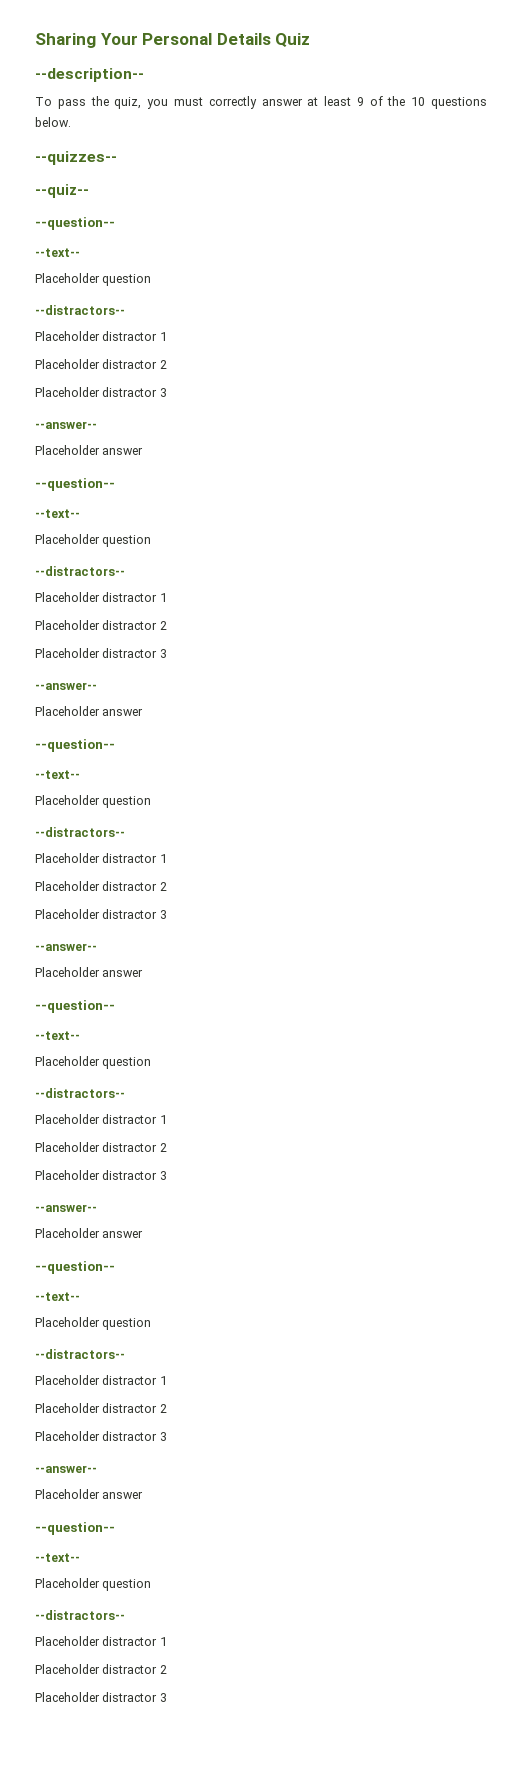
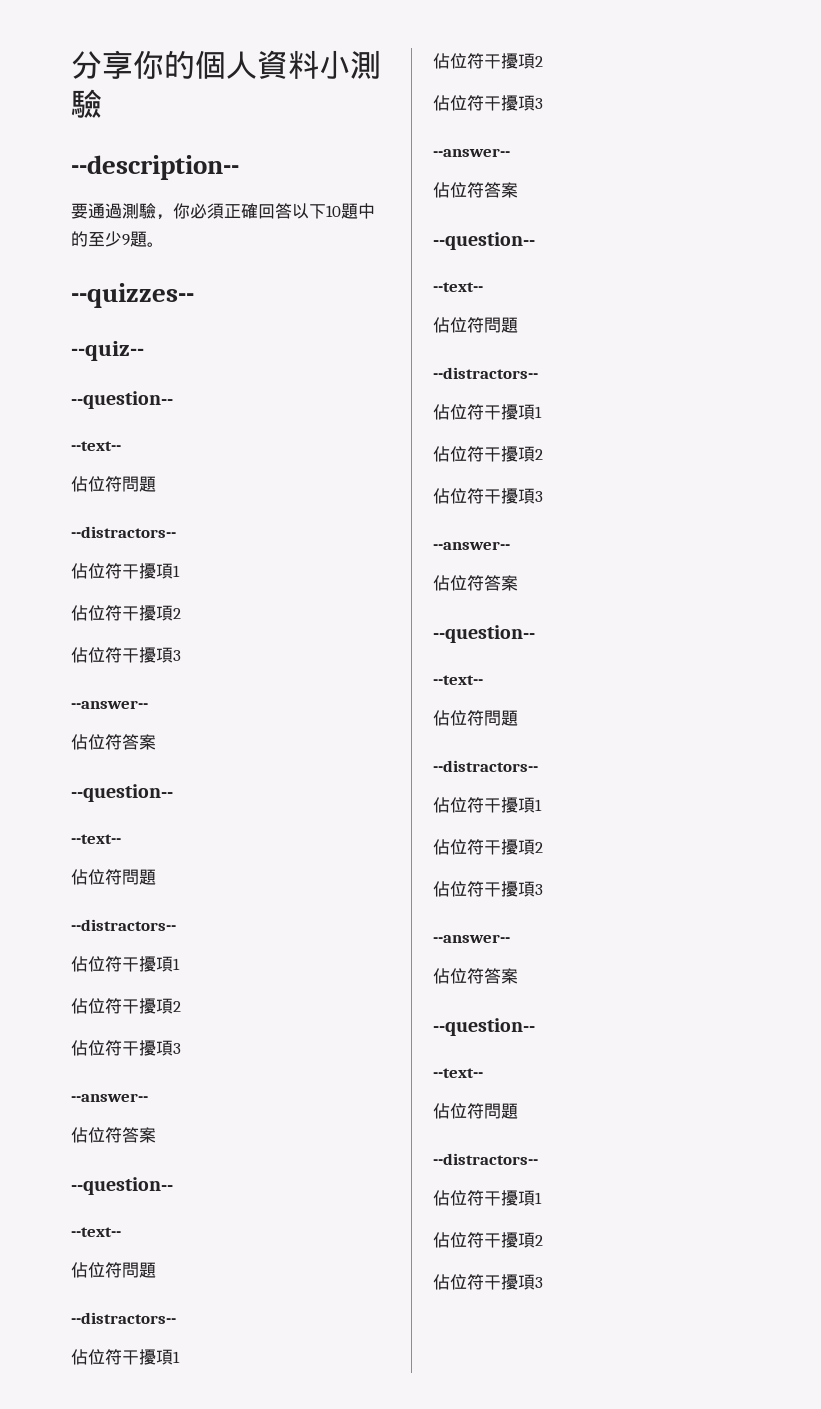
[35,33,311,48] [35,68,144,82] [35,96,487,109] [35,117,71,127] Sharing Your Personal Details Quiz // --description-- // To pass the quiz, you must correctly answer at least 9 of the 10 questions below. -> [71,50,381,79] [71,89,102,118] [71,155,239,180] [71,203,375,220] [71,231,164,247] 分享你的個人資料小測驗 // --description-- // 要通過測驗，你必須正確回答以下10題中的至少9題。
[35,273,152,286] [35,305,125,315] [35,331,167,341] [35,359,167,369] [35,387,167,397] [35,421,97,429] [35,445,144,455] [35,478,115,491] [35,509,80,518] [35,534,152,547] [35,566,125,576] [35,592,167,602] [35,620,167,630] [35,648,167,658] [35,682,97,690] [35,706,144,716] [35,739,115,752] [35,770,80,779] [35,795,152,808] [35,827,125,837] [35,853,167,863] [35,881,167,891] [35,909,167,919] [35,943,97,951] [35,967,144,977] [35,1000,115,1013] [35,1031,80,1040] [35,1056,152,1069] [35,1088,125,1098] [35,1114,167,1124] [35,1142,167,1152] [35,1170,167,1180] [35,1204,97,1212] [35,1228,144,1238] [35,1261,115,1274] [35,1292,80,1301] [35,1317,152,1330] [35,1349,125,1359] [35,1375,167,1385] [35,1403,167,1413] [35,1431,167,1441] [35,1465,97,1473] [35,1489,144,1499] [35,1522,115,1535] [35,1553,80,1562] [35,1578,152,1591] [35,1610,125,1620] [35,1636,167,1646] [35,1664,167,1674] [35,1692,158,1702] Placeholder question // --distractors-- // Placeholder distractor 1 // Placeholder distractor 2 // Placeholder distractor 3 // --answer-- // Placeholder answer // --question-- // --text-- // Placeholder question // --distractors-- // Placeholder distractor 1 // Placeholder distractor 2 // Placeholder distractor 3 // --answer-- // Placeholder answer // --question-- // --text-- // Placeholder question // --distractors-- // Placeholder distractor 1 // Placeholder distractor 2 // Placeholder distractor 3 // --answer-- // Placeholder answer // --question-- // --text-- // Placeholder question // --distractors-- // Placeholder distractor 1 // Placeholder distractor 2 // Placeholder distractor 3 // --answer-- // Placeholder answer // --question-- // --text-- // Placeholder question // --distractors-- // Placeholder distractor 1 // Placeholder distractor 2 // Placeholder distractor 3 // --answer-- // Placeholder answer // --question-- // --text-- // Placeholder question // --distractors-- // Placeholder distractor 1 // Placeholder distractor 2 // Placeholder distractor -> [71,476,156,492] [71,526,176,538] [71,563,180,579] [71,605,181,621] [71,647,181,663] [71,700,148,709] [71,734,156,750] [71,784,173,802] [71,834,121,844] [71,869,156,885] [71,919,176,931] [71,956,180,972] [71,998,181,1014] [71,1040,181,1056] [71,1093,148,1102] [71,1127,156,1143] [71,1177,173,1195] [71,1227,121,1237] [71,1262,156,1278] [71,1312,176,1324] [71,1349,180,1365] [433,53,543,69] [433,95,543,111] [433,148,510,157] [433,182,518,198] [433,232,535,250] [433,282,483,292] [433,317,518,333] [433,367,538,379] [433,404,542,420] [433,446,543,462] [433,488,543,504] [433,541,510,550] [433,575,518,591] [433,625,535,643] [433,675,483,685] [433,710,518,726] [433,760,538,772] [433,797,542,813] [433,839,543,855] [433,881,543,897] [433,934,510,943] [433,968,518,984] [433,1018,535,1036] [433,1068,483,1078] [433,1103,518,1119] [433,1153,538,1165] [433,1190,542,1206] [433,1232,543,1248] [433,1274,535,1290] 佔位符問題 // --distractors-- // 佔位符干擾項1 // 佔位符干擾項2 // 佔位符干擾項3 // --answer-- // 佔位符答案 // --question-- // --text-- // 佔位符問題 // --distractors-- // 佔位符干擾項1 // 佔位符干擾項2 // 佔位符干擾項3 // --answer-- // 佔位符答案 // --question-- // --text-- // 佔位符問題 // --distractors-- // 佔位符干擾項1 // 佔位符干擾項2 // 佔位符干擾項3 // --answer-- // 佔位符答案 // --question-- // --text-- // 佔位符問題 // --distractors-- // 佔位符干擾項1 // 佔位符干擾項2 // 佔位符干擾項3 // --answer-- // 佔位符答案 // --question-- // --text-- // 佔位符問題 // --distractors-- // 佔位符干擾項1 // 佔位符干擾項2 // 佔位符干擾項3 // --answer-- // 佔位符答案 // --question-- // --text-- // 佔位符問題 // --distractors-- // 佔位符干擾項1 // 佔位符干擾項2 // 佔位符干擾項

